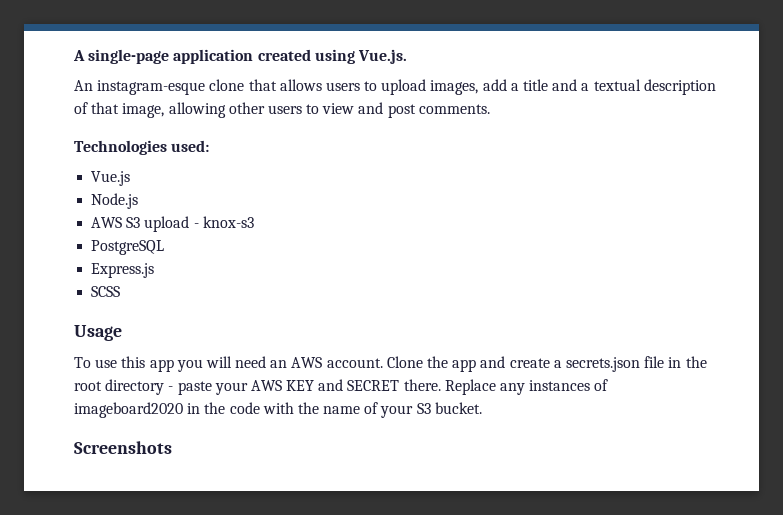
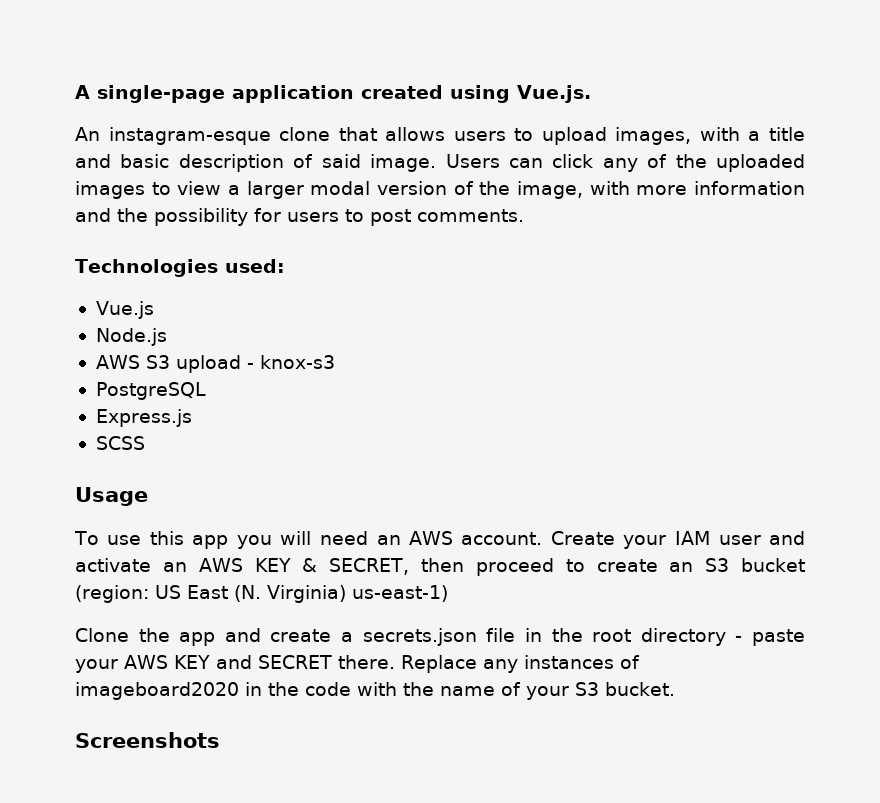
[482,79,507,91] add -> [699,127,740,141] with
[581,79,716,95] [74,102,384,118] a textual description of that image, allowing other users to view and -> [120,154,805,172] [75,181,805,199] [75,208,364,226] basic description of said image. Users can click any of the uploaded images to view a larger modal version of the image, with more information and the possibility for users to
(383, 363) none -> [550,531,805,549] [75,558,806,576] [75,585,448,603] Create your IAM user and activate an AWS KEY & SECRET, then proceed to create an S3 bucket (region: US East (N. Virginia) us-east-1) //

